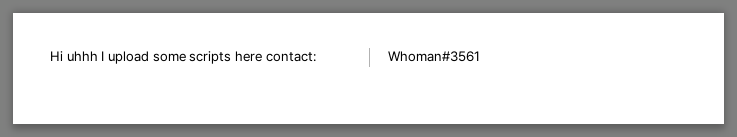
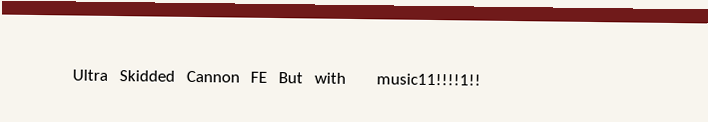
[50,51,480,64] Hi uhhh I upload some scripts here contact: Whoman#3561 -> [72,69,481,86] Ultra Skidded Cannon FE But with music11!!!!1!!

